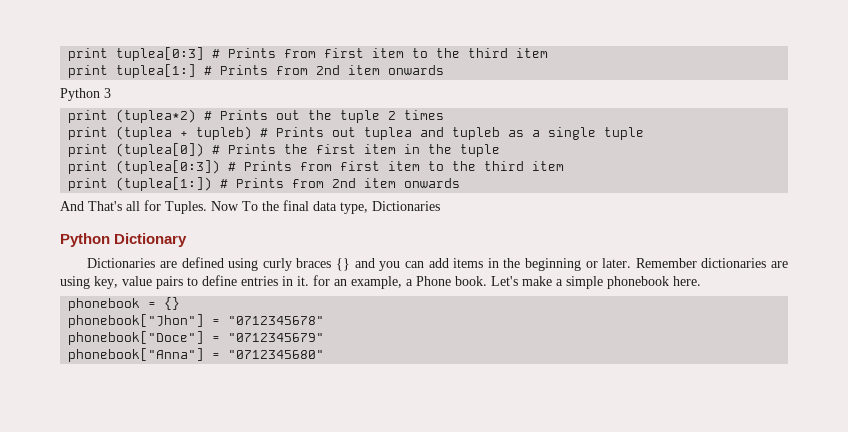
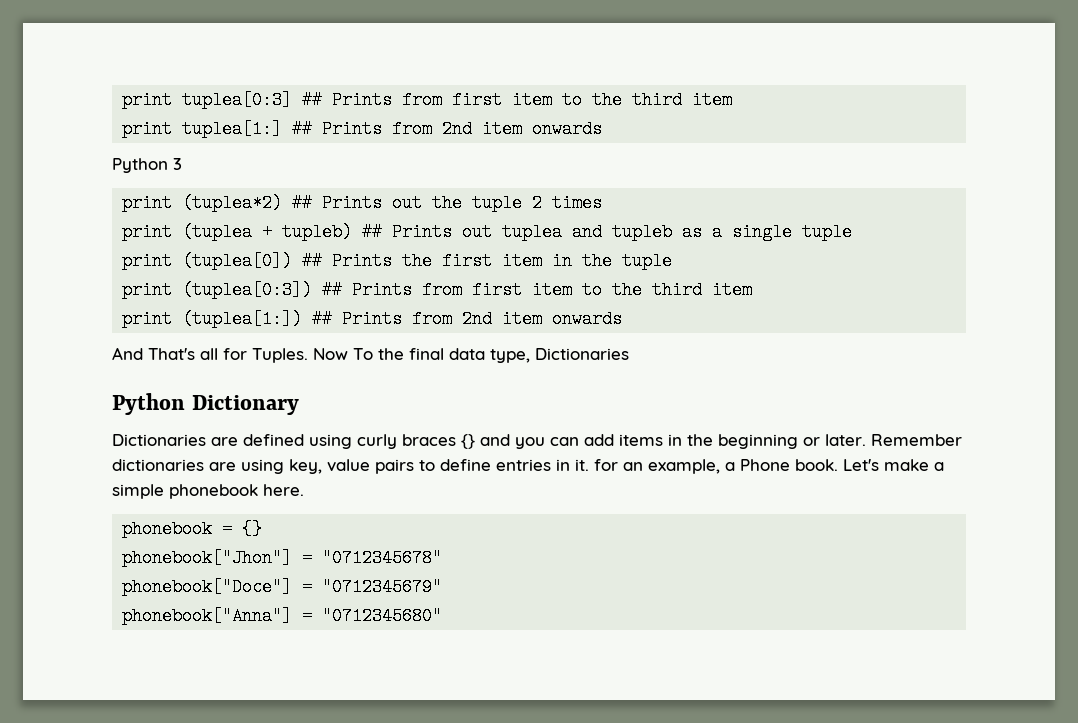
[212,49,221,58] # -> [302,91,323,109] ##
[204,66,213,75] # -> [292,120,313,138] ##
[204,111,213,120] # -> [292,194,313,212] ##
[260,128,269,137] # -> [362,223,383,241] ##
[212,145,221,154] # -> [302,252,323,270] ##
[228,162,237,171] # -> [322,281,343,299] ##
[220,179,229,188] # -> [312,310,333,328] ##

